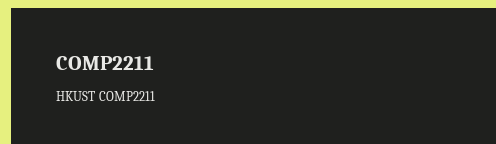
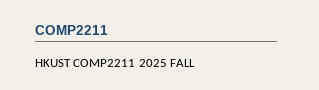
(155, 96) none -> [138,59,196,67] 2025 FALL

